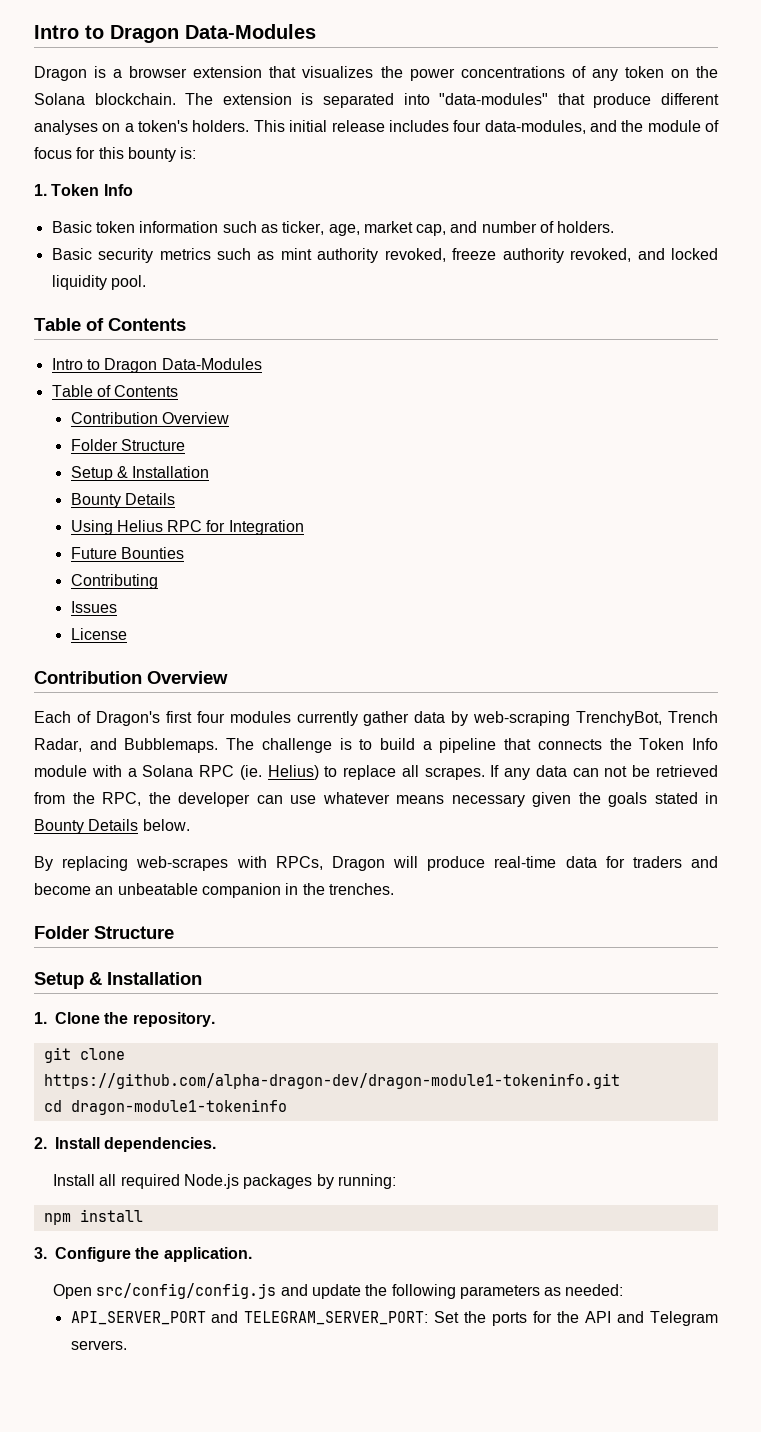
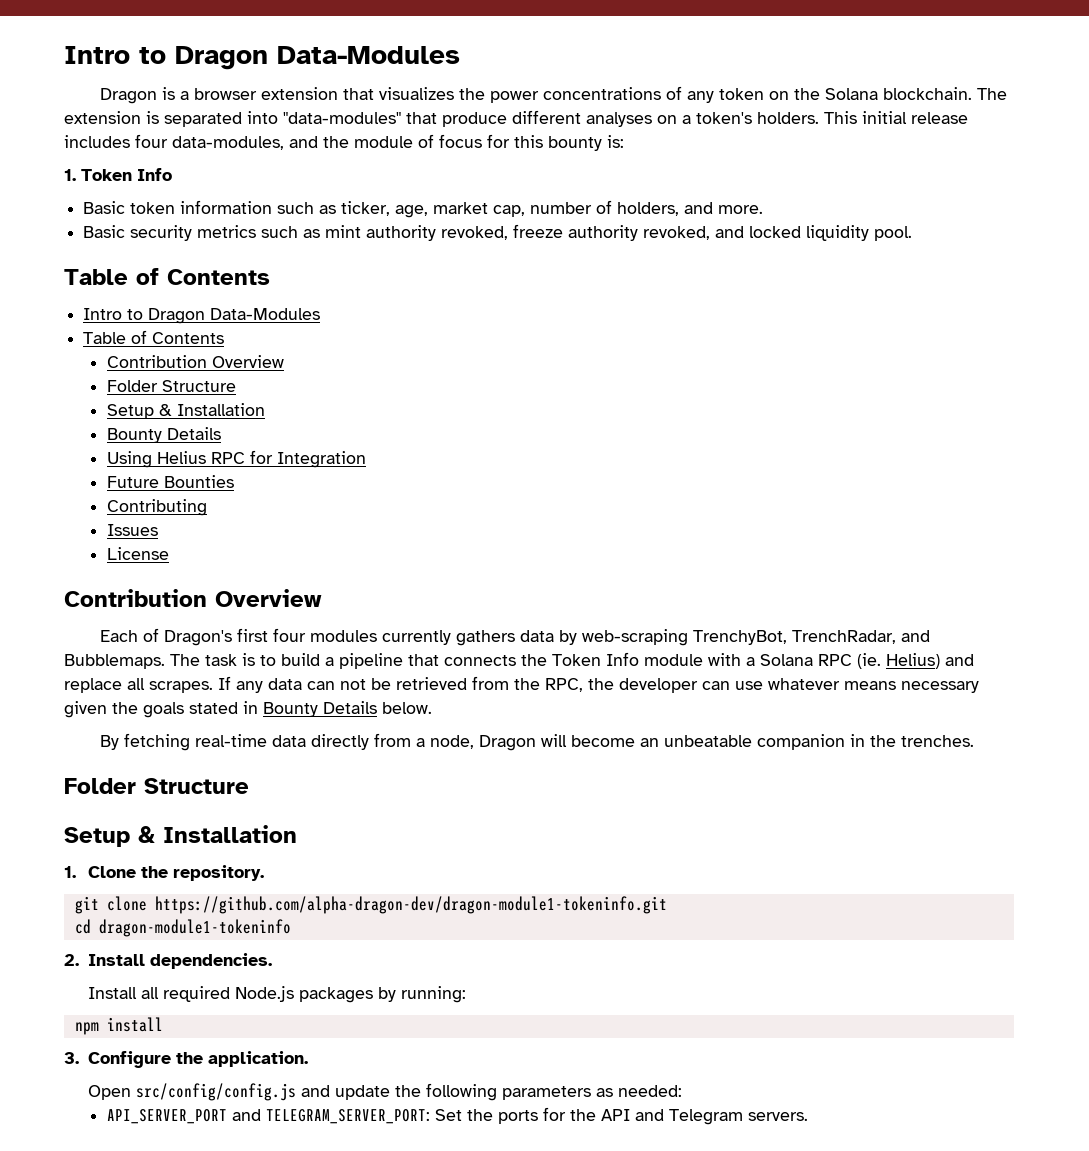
[450,221,478,233] and -> (526, 211) none
[557,221,615,233] holders. -> [617,202,764,216] holders, and more.
[363,711,410,726] gather -> [456,630,516,646] gathers
[668,711,718,723] [34,738,82,752] Trench Radar, -> [792,630,897,644] TrenchRadar,
[261,738,332,753] challenge -> [205,654,237,666] task
[324,766,338,777] to -> [945,654,974,666] and
[62,856,718,871] replacing web-scrapes with RPCs, Dragon will produce real-time data for traders and -> [124,733,568,751] fetching real-time data directly from a node, Dragon will

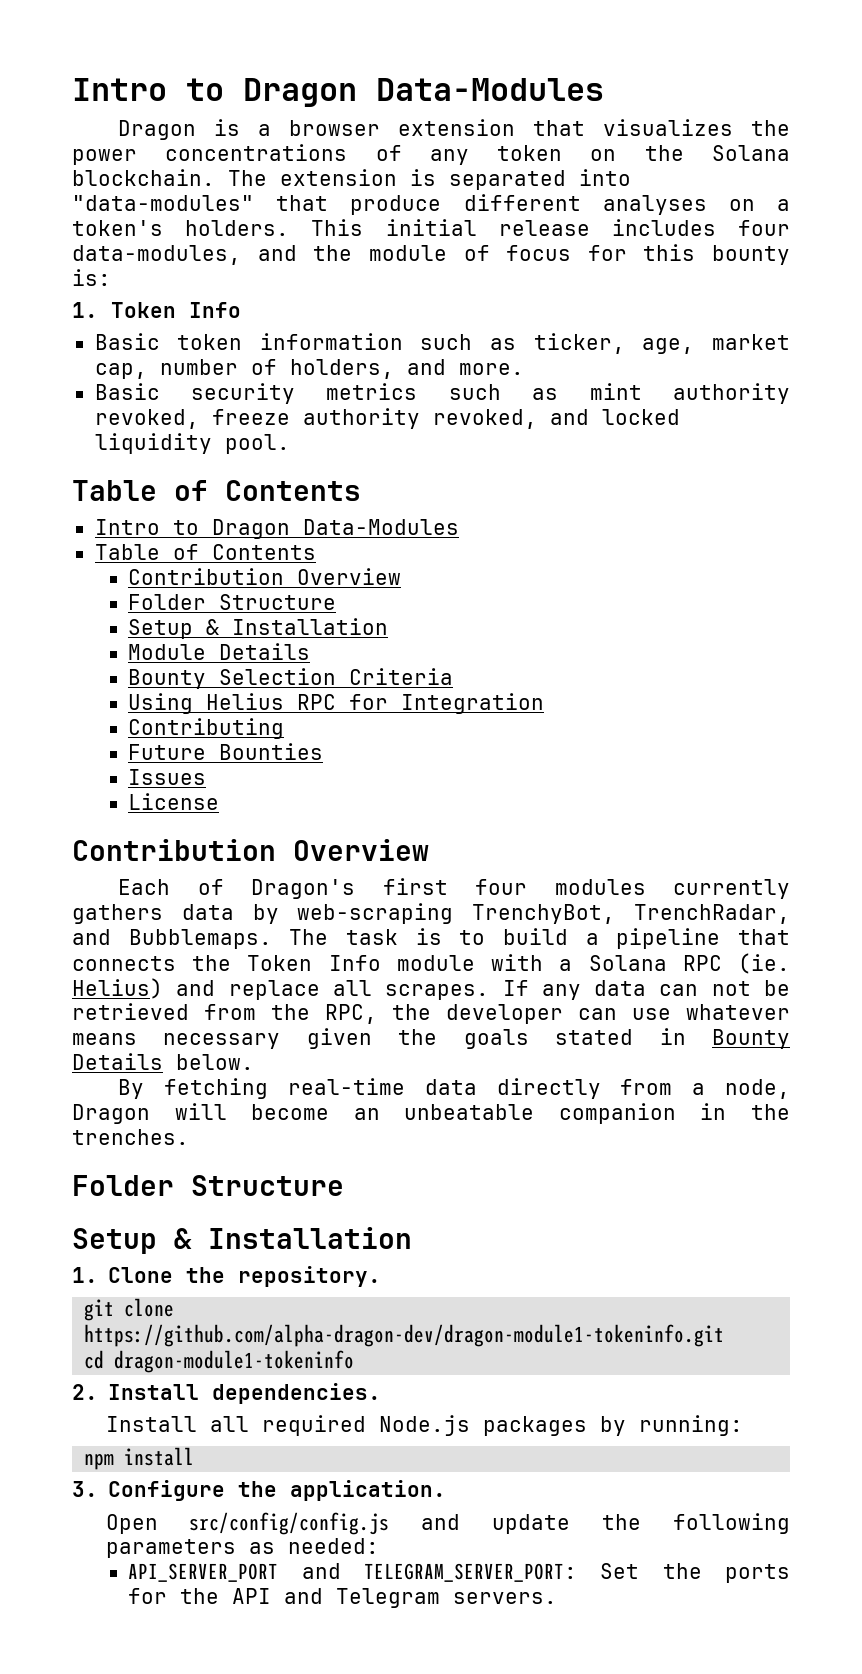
[106,427,221,443] // Bounty Details -> [128,643,311,660] [128,668,454,689] // Module Details // Bounty Selection Criteria
(366, 459) none -> [128,718,285,739] // Contributing
[106,499,207,516] // Contributing -> (324, 751) none

